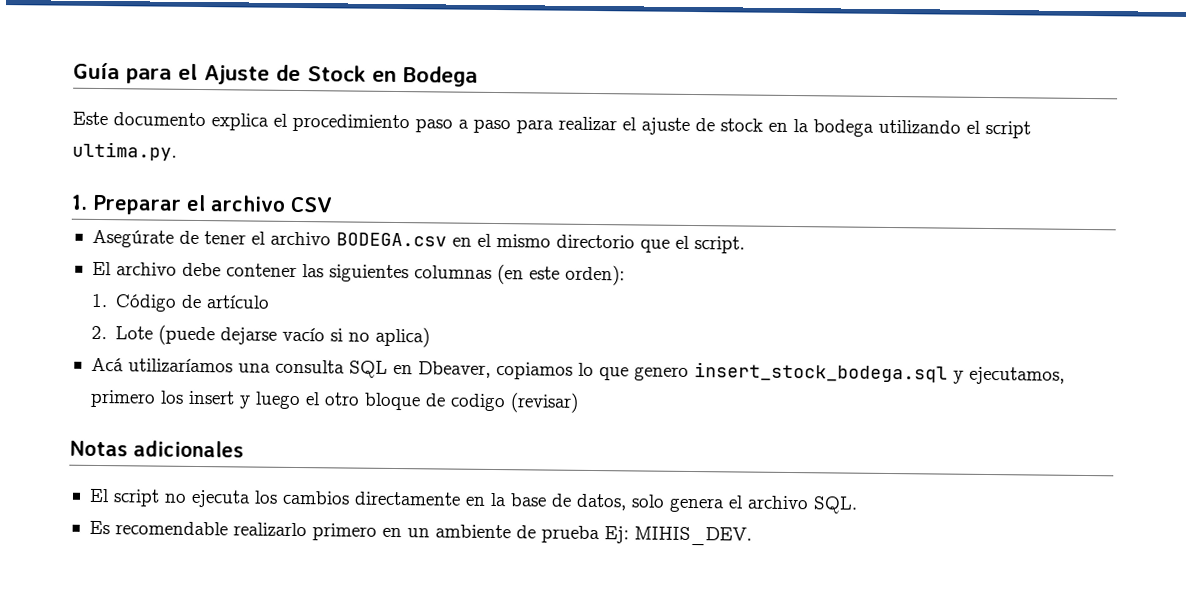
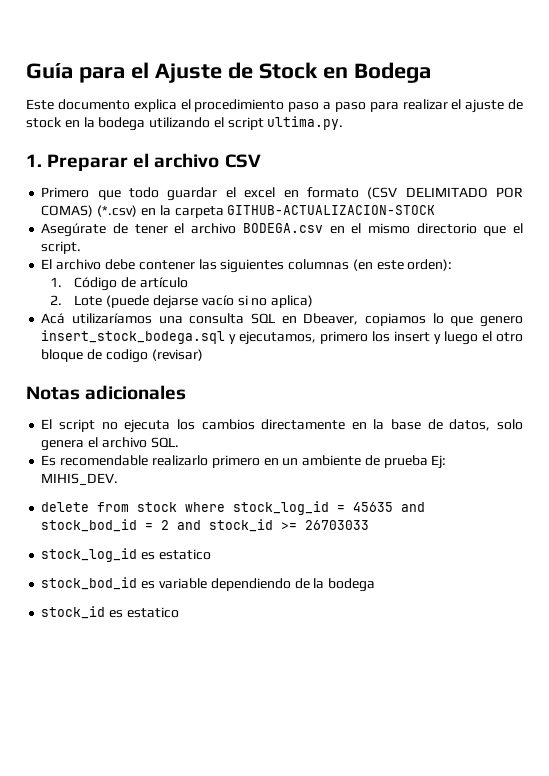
(333, 204) none -> [41,187,524,201] [41,205,436,218] // Primero que todo guardar el excel en formato (CSV DELIMITADO POR COMAS) (*.csv) en la carpeta GITHUB-ACTUALIZACION-STOCK
(752, 536) none -> [41,501,426,515] [41,519,370,532] [41,548,211,562] [41,577,376,592] [41,606,179,619] // delete from stock where stock_log_id = 45635 and stock_bod_id = 2 and stock_id >= 26703033 // stock_log_id es estatico // stock_bod_id es variable dependiendo de la bodega // stock_id es estatico

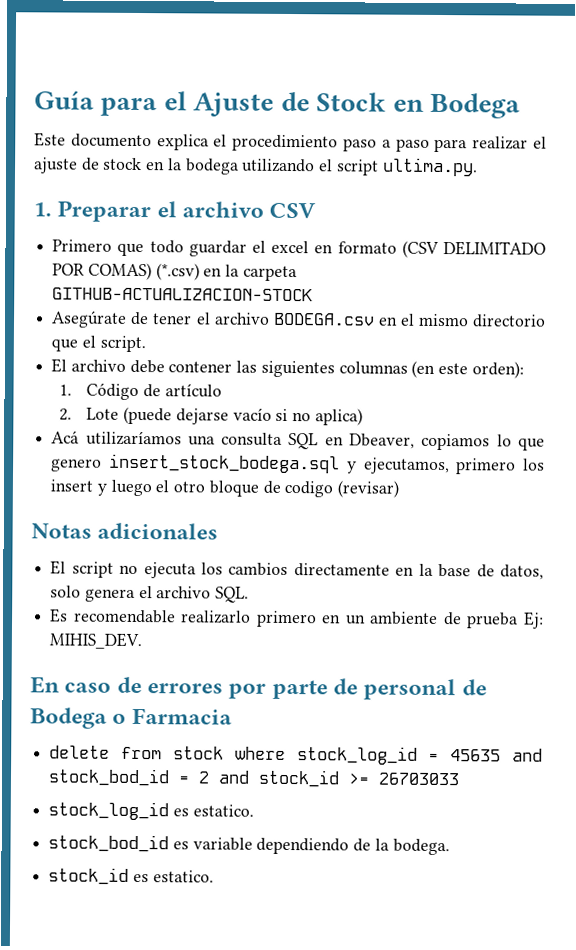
(119, 479) none -> [30,676,487,701] [30,707,232,729] // En caso de errores por parte de personal de Bodega o Farmacia
[158,549,211,560] estatico -> [192,804,254,817] estatico.
[328,578,376,592] bodega -> [392,838,450,856] bodega.
[126,607,179,618] estatico -> [152,870,214,883] estatico.

